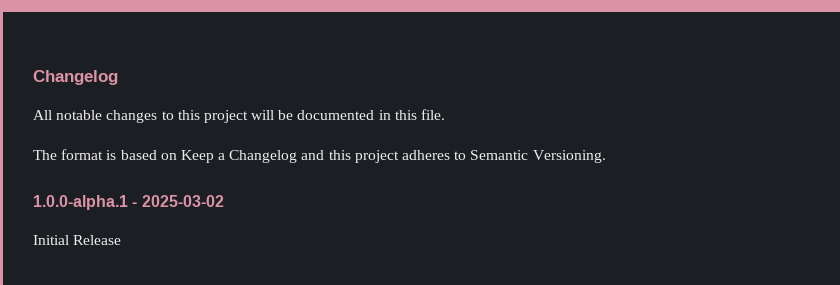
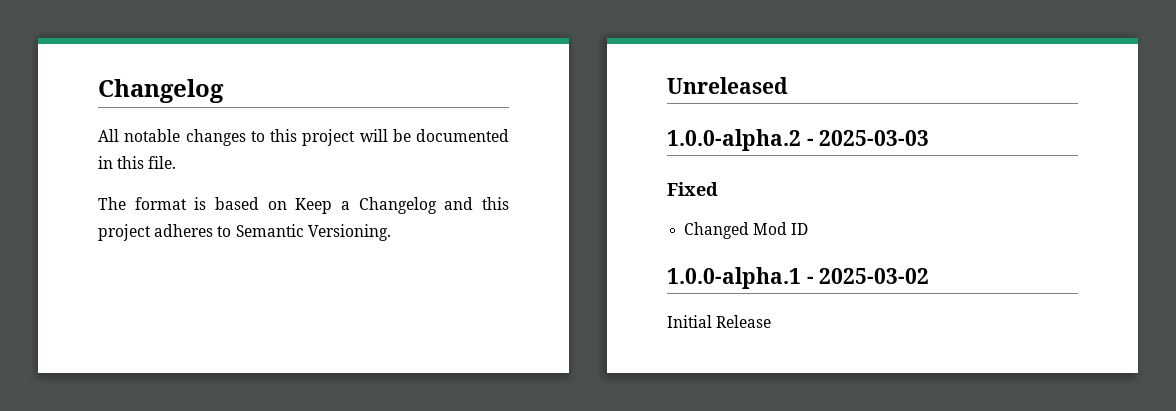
(606, 156) none -> [667,77,788,94] [667,129,930,151] [667,182,718,196] [684,222,809,239] // Unreleased // 1.0.0-alpha.2 - 2025-03-03 // Fixed // Changed Mod ID

